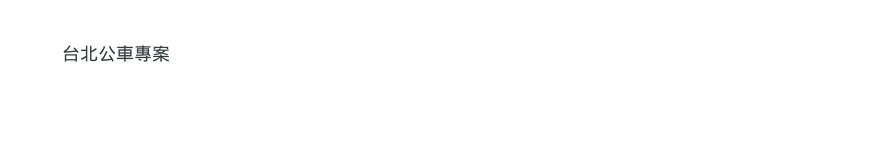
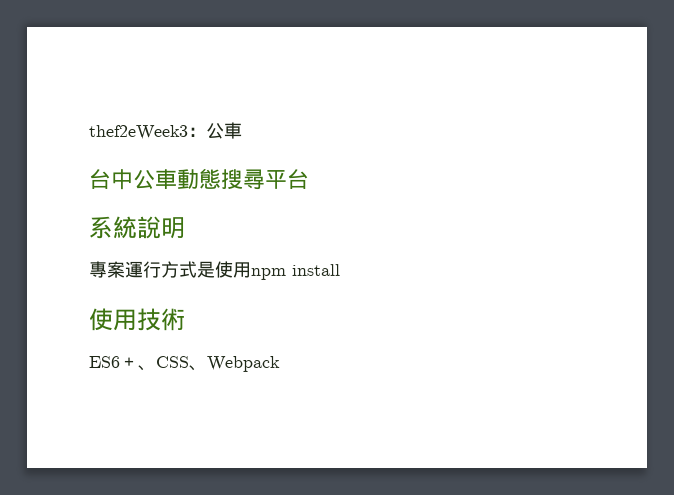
[62,45,170,62] 台北公車專案 -> [89,122,242,140] [89,168,309,190] [89,216,185,239] [89,261,340,280] [89,308,185,331] [89,356,280,372] thef2eWeek3：公車 // 台中公車動態搜尋平台 // 系統說明 // 專案運行方式是使用npm install // 使用技術 // ES6＋、CSS、Webpack

